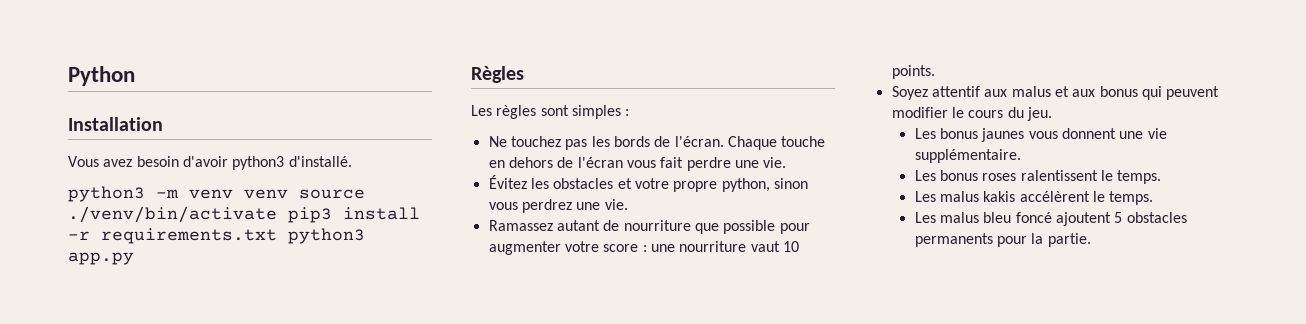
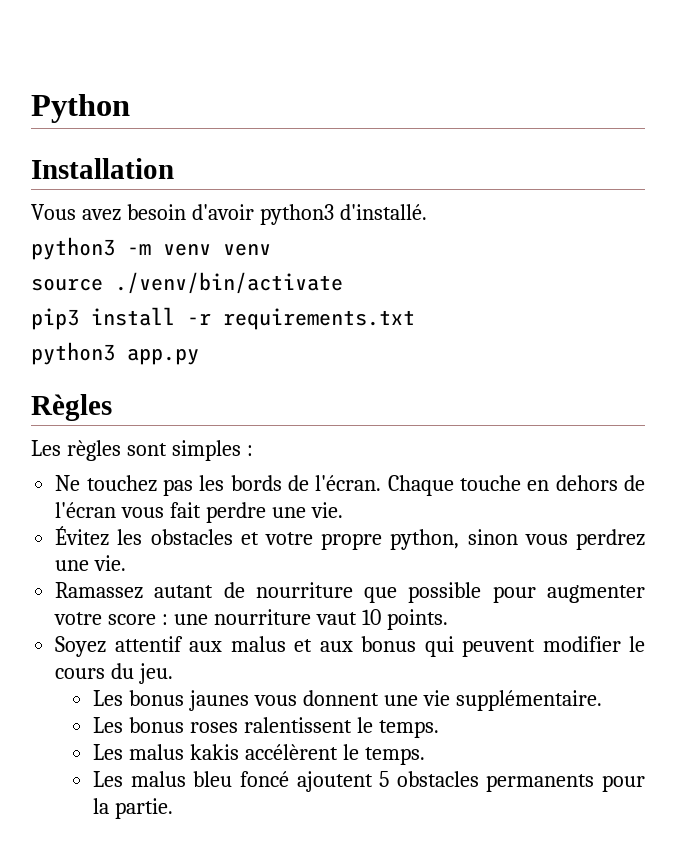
(288, 194) none -> (271, 249) //
(277, 214) none -> (343, 283) //
(277, 236) none -> (415, 319) //

